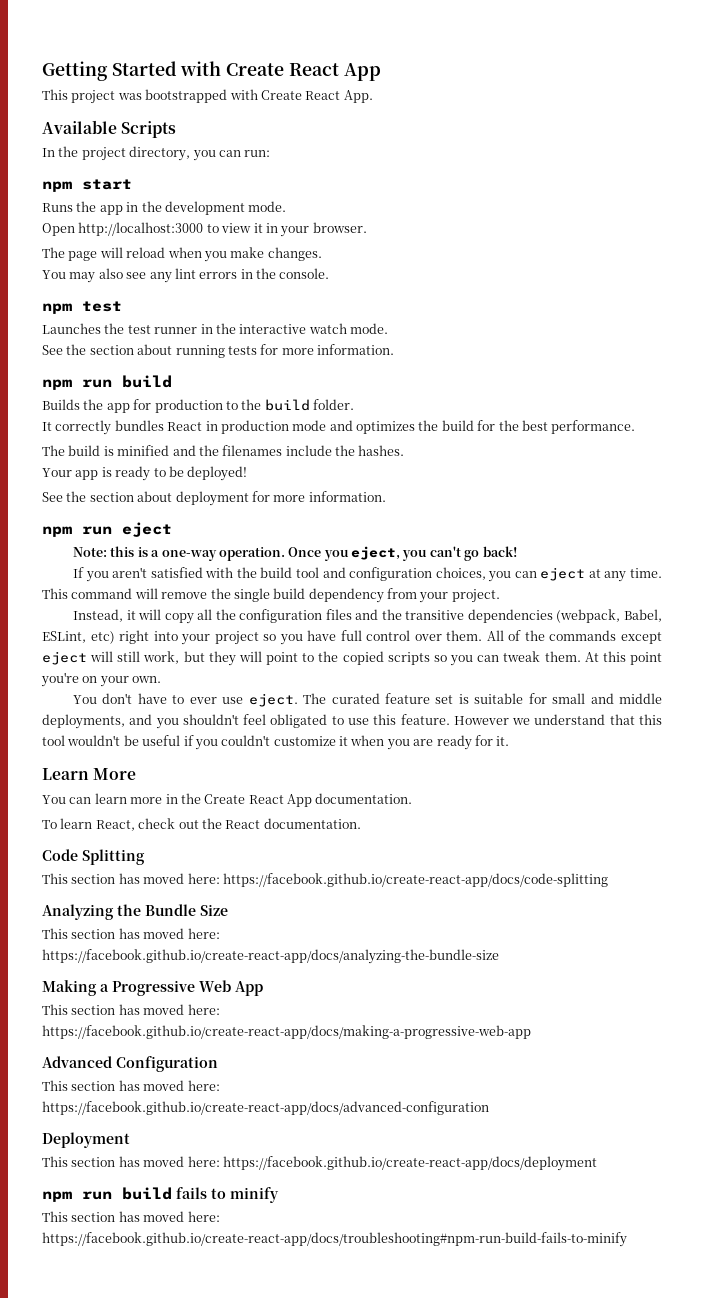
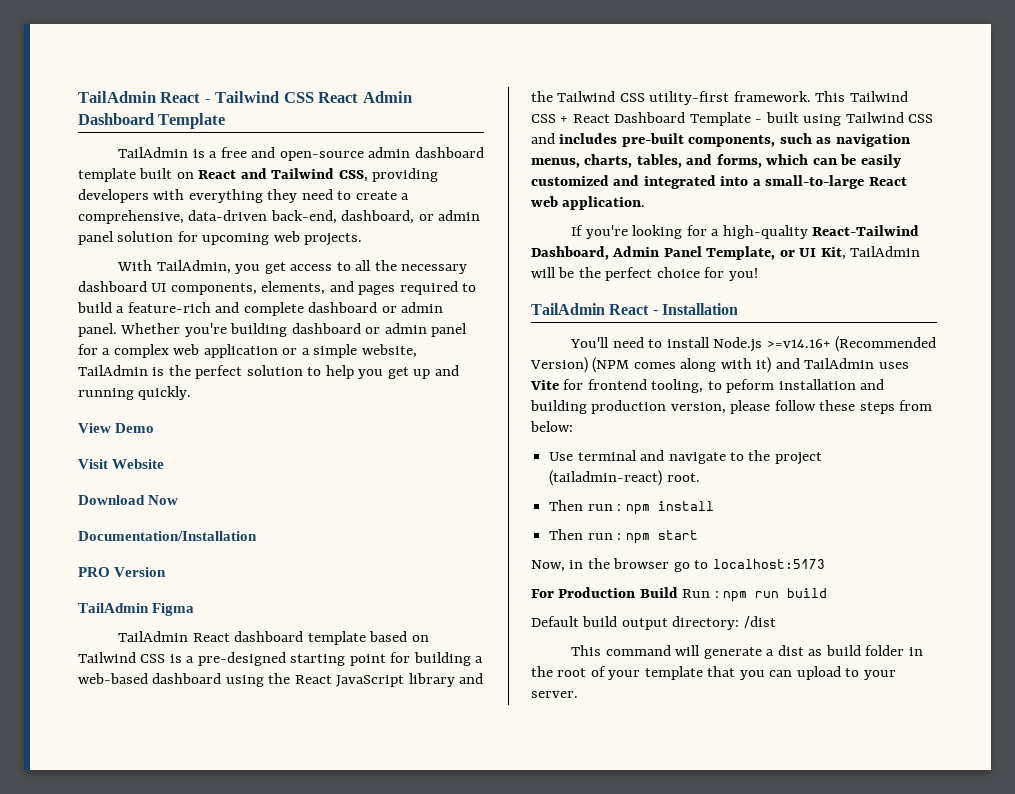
[42,61,381,81] [42,89,373,104] [42,120,177,138] [42,146,271,161] [42,179,132,192] [42,201,287,215] [42,222,367,237] [42,247,322,262] [42,268,330,283] [42,301,122,314] [42,323,388,334] [42,344,394,358] [42,375,172,390] [42,399,354,413] [42,420,636,435] [42,445,405,456] [42,466,248,481] [42,491,386,506] [42,522,172,537] [73,546,517,561] [73,567,663,582] [42,588,500,603] [73,609,662,624] [42,630,662,645] [42,651,662,666] [41,672,162,687] [73,693,663,707] [42,714,662,729] [42,735,510,750] [42,768,137,780] [42,793,413,807] [42,818,361,831] [42,849,145,865] [42,873,608,887] [42,904,228,920] [42,928,220,939] [42,949,499,964] [42,980,263,996] [42,1004,220,1015] [42,1025,531,1039] [42,1056,218,1072] [42,1080,220,1091] [42,1101,489,1115] [42,1132,130,1148] [42,1156,597,1171] [42,1187,279,1203] [42,1211,220,1222] [42,1232,627,1247] Getting Started with Create React App // This project was bootstrapped with Create React App. // Available Scripts // In the project directory, you can run: // npm start // Runs the app in the development mode. // Open http://localhost:3000 to view it in your browser. // The page will reload when you make changes. // You may also see any lint errors in the console. // npm test // Launches the test runner in the interactive watch mode. // See the section about running tests for more information. // npm run build // Builds the app for production to the build folder. // It correctly bundles React in production mode and optimizes the build for the best performance. // The build is minified and the filenames include the hashes. // Your app is ready to be deployed! // See the section about deployment for more information. // npm run eject // Note: this is a one-way operation. Once you eject, you can't go back! // If you aren't satisfied with the build tool and configuration choices, you can eject at any time. This command will remove the single build dependency from your project. // Instead, it will copy all the configuration files and the transitive dependencies (webpack, Babel, ESLint, etc) right into your project so you have full control over them. All of the commands except eject will still work, but they will point to the copied scripts so you can tweak them. At this point you're on your own. // You don't have to ever use eject. The curated feature set is suitable for small and middle deployments, and you shouldn't feel obligated to use this feature. However we understand that this tool wouldn't be useful if you couldn't customize it when you are ready for it. // Learn More // You can learn more in the Create React App documentation. // To learn React, check out the React documentation. // Code Splitting // This section has moved here: https://facebook.github.io/create-react-app/docs/code-splitting // Analyzing the Bundle Size // This section has moved here: https://facebook.github.io/create-react-app/docs/analyzing-the-bundle-size // Making a Progressive Web App // This section has moved here: https://facebook.github.io/create-react-app/docs/making-a-progressive-web-app // Advanced Configuration // This section has moved here: https://facebook.github.io/create-react-app/docs/advanced-configuration // Deployment // This section has moved here: https://facebook.github.io/create-react-app/docs/deployment // npm run build fails to minify // This section has moved here: https://facebook.github.io/create-react-app/docs/troubleshooting#npm-run-build-fails-to-minify -> [78,91,412,103] [78,113,226,129] [118,147,484,161] [78,168,439,182] [78,189,410,203] [78,210,481,224] [78,231,363,246] [117,260,468,274] [78,281,477,295] [77,302,444,316] [78,323,468,337] [78,344,417,358] [78,365,459,379] [78,386,192,400] [78,423,155,433] [78,459,165,469] [78,495,179,505] [78,531,257,541] [78,567,167,577] [78,603,195,616] [118,631,429,645] [78,652,484,666] [78,673,484,687] [531,91,908,105] [531,112,934,126] [531,133,910,147] [531,154,901,168] [531,175,907,189] [531,196,646,210] [571,225,920,239] [531,246,921,260] [531,267,758,281] [531,303,738,315] [570,336,937,352] [530,357,909,373] [530,379,885,393] [530,400,933,414] [530,421,573,432] [549,450,822,465] [549,470,700,486] [549,500,714,515] [549,529,698,544] [531,558,825,572] [531,587,828,602] [531,616,776,630] [571,645,923,659] [531,666,896,680] [531,691,578,698] TailAdmin React - Tailwind CSS React Admin Dashboard Template // TailAdmin is a free and open-source admin dashboard template built on React and Tailwind CSS, providing developers with everything they need to create a comprehensive, data-driven back-end, dashboard, or admin panel solution for upcoming web projects. // With TailAdmin, you get access to all the necessary dashboard UI components, elements, and pages required to build a feature-rich and complete dashboard or admin panel. Whether you're building dashboard or admin panel for a complex web application or a simple website, TailAdmin is the perfect solution to help you get up and running quickly. // View Demo // Visit Website // Download Now // Documentation/Installation // PRO Version // TailAdmin Figma // TailAdmin React dashboard template based on Tailwind CSS is a pre-designed starting point for building a web-based dashboard using the React JavaScript library and the Tailwind CSS utility-first framework. This Tailwind CSS + React Dashboard Template - built using Tailwind CSS and includes pre-built components, such as navigation menus, charts, tables, and forms, which can be easily customized and integrated into a small-to-large React web application. // If you're looking for a high-quality React-Tailwind Dashboard, Admin Panel Template, or UI Kit, TailAdmin will be the perfect choice for you! // TailAdmin React - Installation // You'll need to install Node.js >=v14.16+ (Recommended Version) (NPM comes along with it) and TailAdmin uses Vite for frontend tooling, to peform installation and building production version, please follow these steps from below: // Use terminal and navigate to the project (tailadmin-react) root. // Then run : npm install // Then run : npm start // Now, in the browser go to localhost:5173 // For Production Build Run : npm run build // Default build output directory: /dist // This command will generate a dist as build folder in the root of your template that you can upload to your server.

